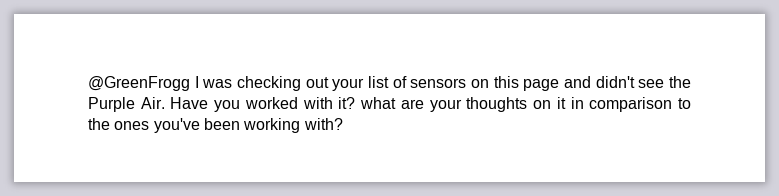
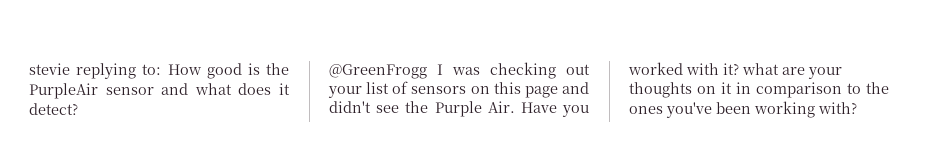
(88, 83) none -> [29,63,289,79] [29,83,290,99] [29,103,78,115] stevie replying to: How good is the PurpleAir sensor and what does it detect? //

